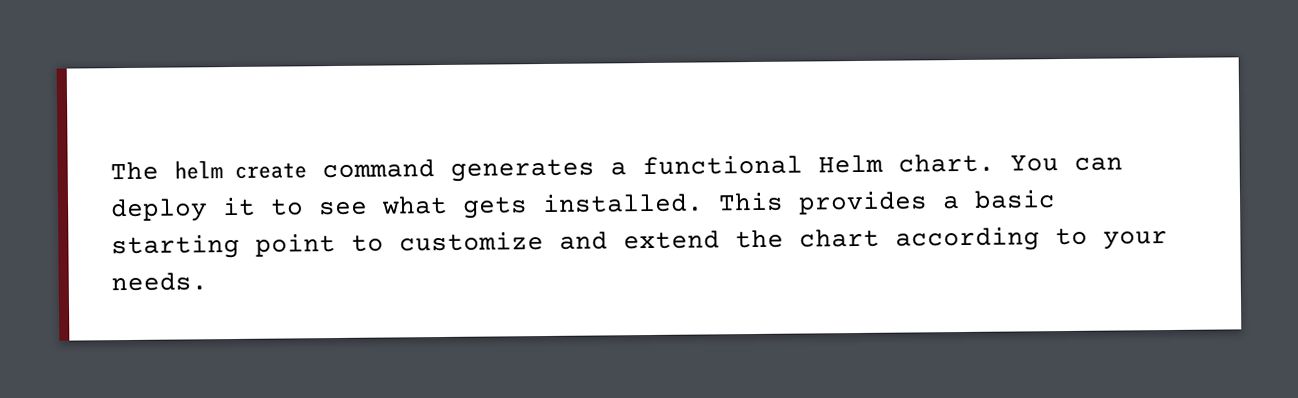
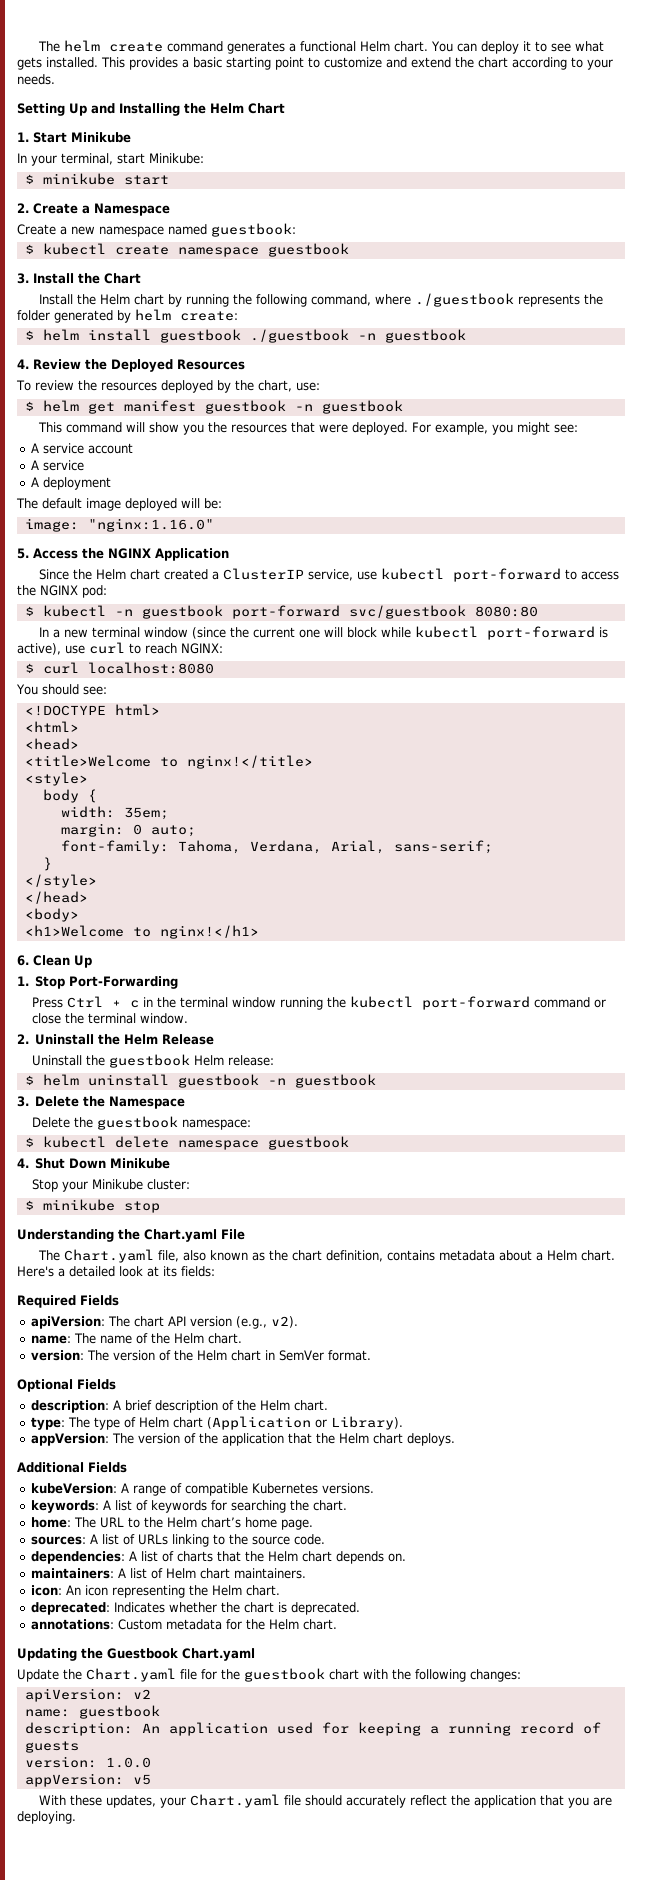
(208, 282) none -> [17,103,285,116] [17,132,131,143] [17,153,204,166] [24,173,169,185] [17,203,170,216] [17,223,296,237] [24,243,349,257] [17,273,141,284] [39,293,604,307] [17,309,238,323] [24,329,466,343] [17,359,245,372] [16,380,320,393] [24,400,403,414] [38,422,579,435] [30,443,133,454] [30,460,84,471] [30,477,111,490] [16,498,222,511] [24,518,214,532] [17,548,229,561] [39,568,620,582] [17,585,107,598] [24,605,538,619] [39,626,609,640] [17,642,223,655] [24,662,214,674] [16,684,107,695] [24,704,160,716] [24,721,79,732] [24,738,79,750] [24,755,313,769] [24,772,88,786] [42,789,97,803] [60,806,169,820] [60,823,196,837] [60,840,493,854] [42,857,52,871] [24,874,97,888] [24,891,88,904] [24,908,79,922] [24,925,259,939] [17,955,92,968] [17,976,179,989] [32,996,607,1010] [32,1013,189,1024] [17,1034,215,1045] [32,1054,275,1068] [24,1074,376,1088] [17,1096,186,1109] [32,1116,252,1130] [24,1136,349,1150] [17,1158,171,1169] [32,1179,191,1192] [24,1199,160,1213] [17,1229,245,1242] [38,1249,616,1263] [17,1266,215,1277] [17,1295,119,1308] [30,1316,298,1329] [30,1333,242,1344] [30,1350,371,1361] [17,1379,116,1392] [30,1400,328,1413] [30,1416,403,1430] [30,1433,455,1446] [17,1462,127,1473] [30,1483,374,1496] [30,1500,347,1513] [30,1517,313,1530] [30,1534,325,1547] [30,1551,406,1564] [30,1568,306,1579] [30,1585,280,1598] [30,1602,360,1615] [30,1619,337,1630] [17,1648,255,1661] [17,1668,521,1682] [24,1688,151,1702] [24,1705,160,1719] [24,1722,601,1736] [24,1741,79,1753] [24,1756,151,1768] [24,1773,151,1787] [39,1794,613,1808] [17,1811,76,1824] // Setting Up and Installing the Helm Chart // 1. Start Minikube // In your terminal, start Minikube: // $ minikube start // 2. Create a Namespace // Create a new namespace named guestbook: // $ kubectl create namespace guestbook // 3. Install the Chart // Install the Helm chart by running the following command, where ./guestbook represents the folder generated by helm create: // $ helm install guestbook ./guestbook -n guestbook // 4. Review the Deployed Resources // To review the resources deployed by the chart, use: // $ helm get manifest guestbook -n guestbook // This command will show you the resources that were deployed. For example, you might see: // A service account // A service // A deployment // The default image deployed will be: // image: "nginx:1.16.0" // 5. Access the NGINX Application // Since the Helm chart created a ClusterIP service, use kubectl port-forward to access the NGINX pod: // $ kubectl -n guestbook port-forward svc/guestbook 8080:80 // In a new terminal window (since the current one will block while kubectl port-forward is active), use curl to reach NGINX: // $ curl localhost:8080 // You should see: // <!DOCTYPE html> // <html> // <head> // <title>Welcome to nginx!</title> // <style> // body { // width: 35em; // margin: 0 auto; // font-family: Tahoma, Verdana, Arial, sans-serif; // } // </style> // </head> // <body> // <h1>Welcome to nginx!</h1> // 6. Clean Up // 1. Stop Port-Forwarding // Press Ctrl + c in the terminal window running the kubectl port-forward command or close the terminal window. // 2. Uninstall the Helm Release // Uninstall the guestbook Helm release: // $ helm uninstall guestbook -n guestbook // 3. Delete the Namespace // Delete the guestbook namespace: // $ kubectl delete namespace guestbook // 4. Shut Down Minikube // Stop your Minikube cluster: // $ minikube stop // Understanding the Chart.yaml File // The Chart.yaml file, also known as the chart definition, contains metadata about a Helm chart. Here's a detailed look at its fields: // Required Fields // apiVersion: The chart API version (e.g., v2). // name: The name of the Helm chart. // version: The version of the Helm chart in SemVer format. // Optional Fields // description: A brief description of the Helm chart. // type: The type of Helm chart (Application or Library). // appVersion: The version of the application that the Helm chart deploys. // Additional Fields // kubeVersion: A range of compatible Kubernetes versions. // keywords: A list of keywords for searching the chart. // home: The URL to the Helm chart’s home page. // sources: A list of URLs linking to the source code. // dependencies: A list of charts that the Helm chart depends on. // maintainers: A list of Helm chart maintainers. // icon: An icon representing the Helm chart. // deprecated: Indicates whether the chart is deprecated. // annotations: Custom metadata for the Helm chart. // Updating the Guestbook Chart.yaml // Update the Chart.yaml file for the guestbook chart with the following changes: // apiVersion: v2 // name: guestbook // description: An application used for keeping a running record of guests // version: 1.0.0 // appVersion: v5 // With these updates, your Chart.yaml file should accurately reflect the application that you are deploying.

